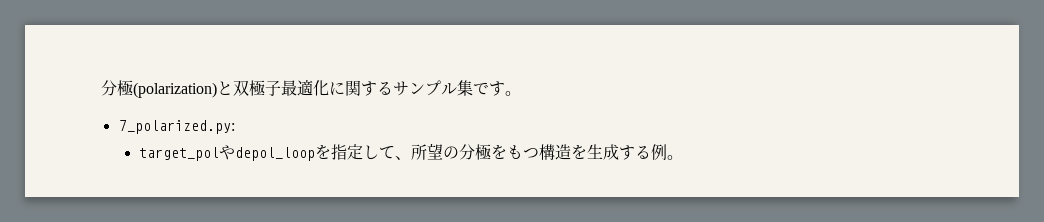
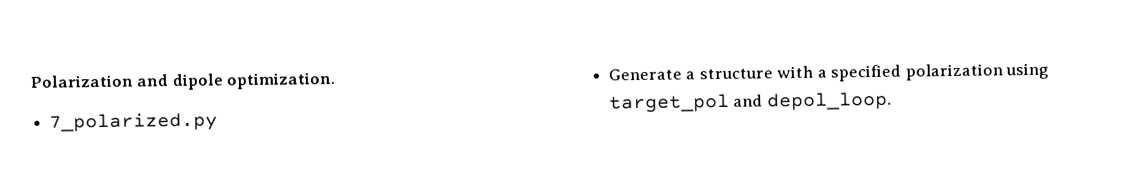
[101,79,521,98] [118,120,235,134] [139,143,684,161] 分極(polarization)と双極子最適化に関するサンプル集です。 // 7_polarized.py: // target_polやdepol_loopを指定して、所望の分極をもつ構造を生成する例。 -> [30,71,336,91] [49,112,219,132] [607,62,1050,82] [608,91,892,113] Polarization and dipole optimization. // 7_polarized.py // Generate a structure with a specified polarization using target_pol and depol_loop.

